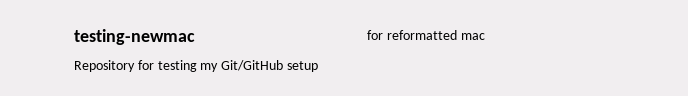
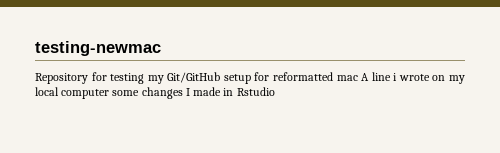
(485, 36) none -> [361,72,465,84] [35,87,275,99] A line i wrote on my local computer some changes I made in Rstudio

